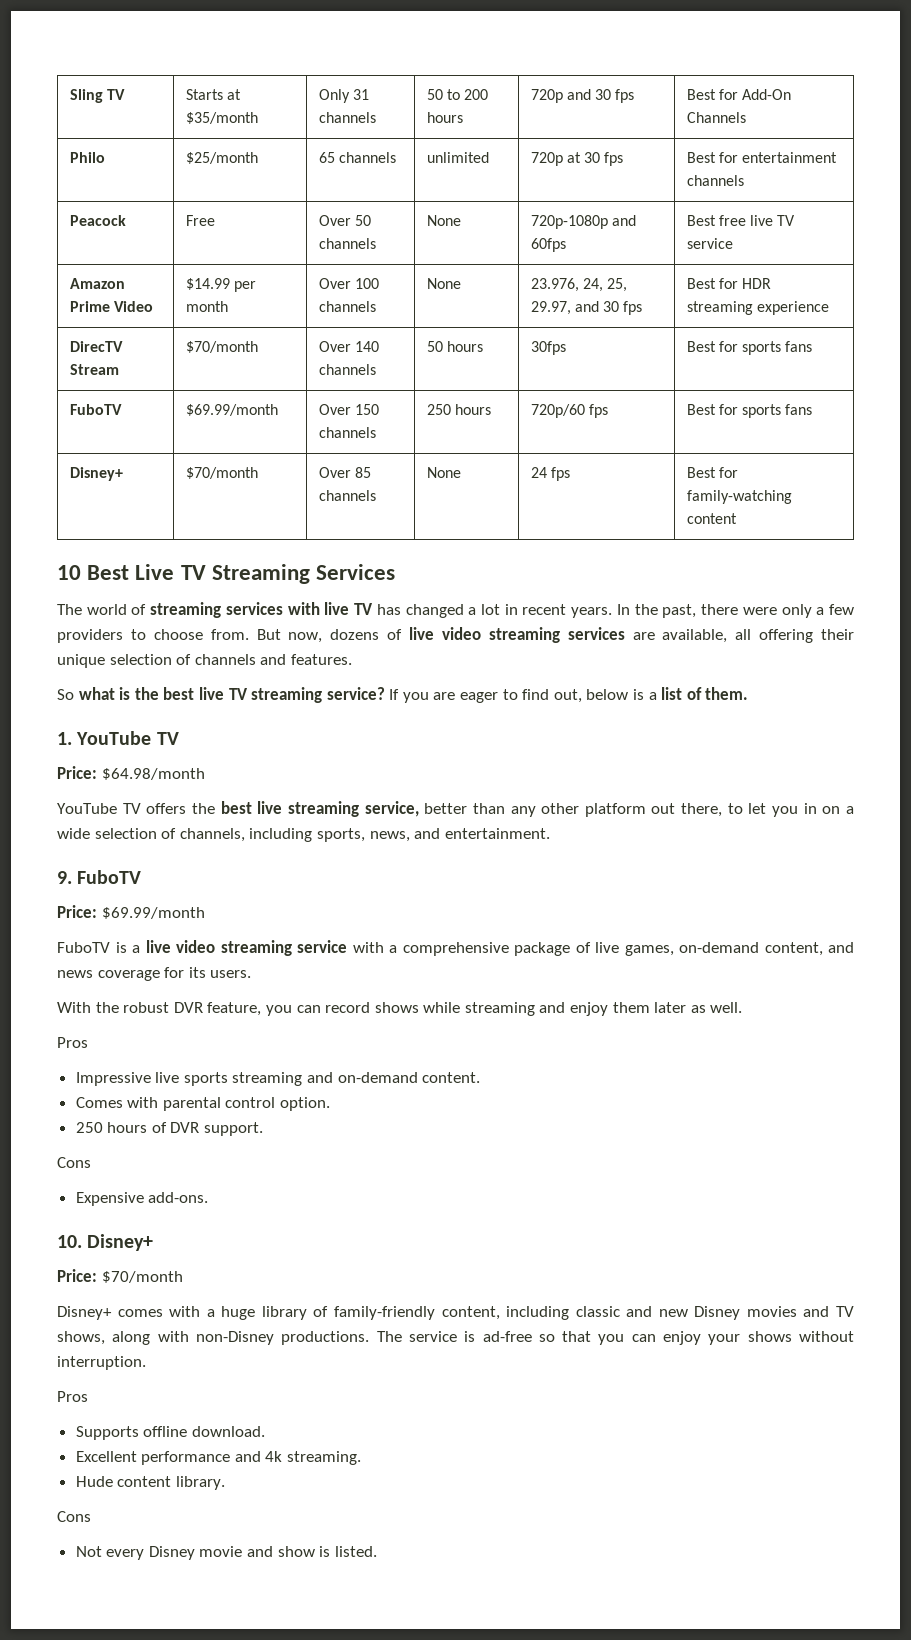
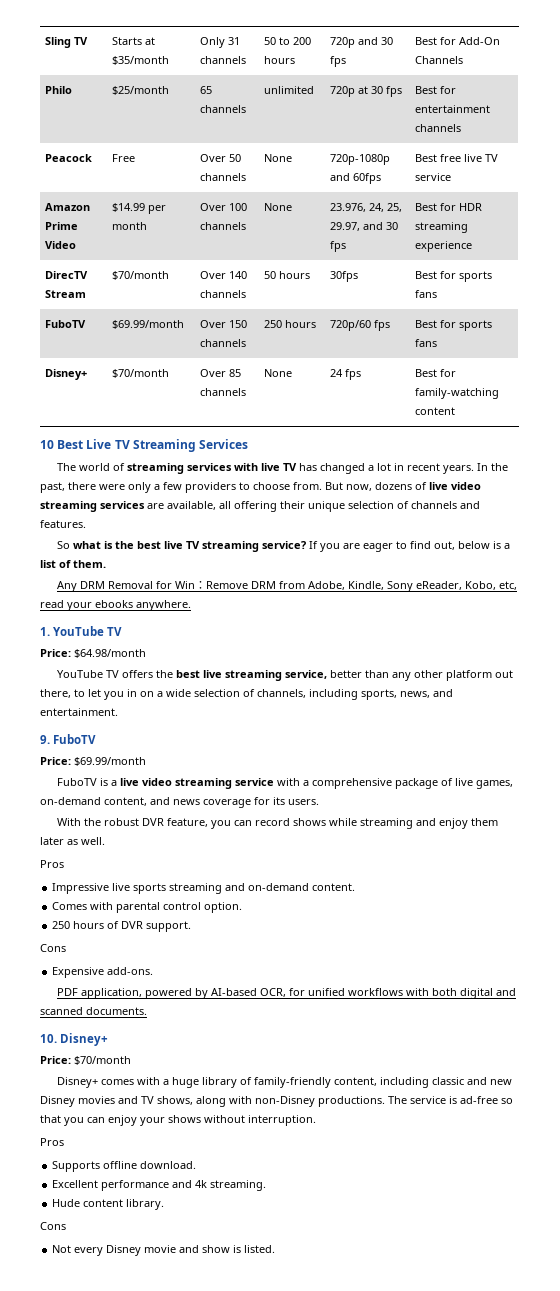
(749, 693) none -> [56,581,517,592] [40,600,191,611] // Any DRM Removal for Win：Remove DRM from Adobe, Kindle, Sony eReader, Kobo, etc, read your ebooks anywhere.
(209, 1197) none -> [56,988,516,999] [40,1007,147,1015] // PDF application, powered by AI-based OCR, for unified workflows with both digital and scanned documents.

